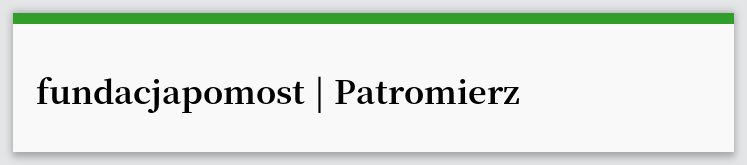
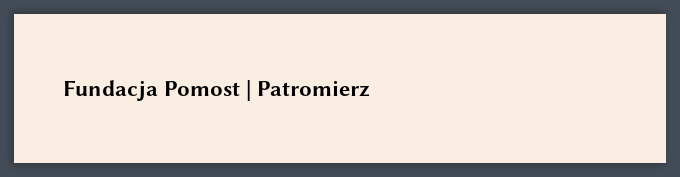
[36,77,305,113] fundacjapomost -> [63,80,241,101] Fundacja Pomost

